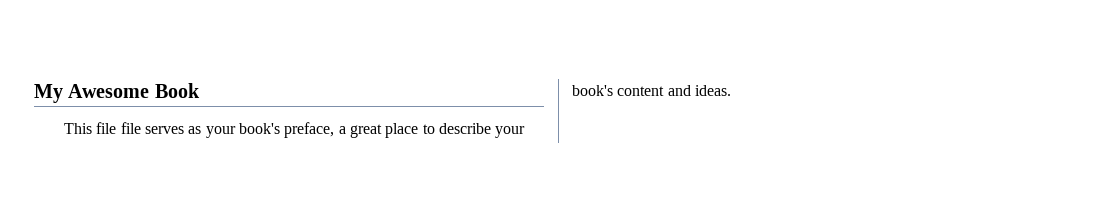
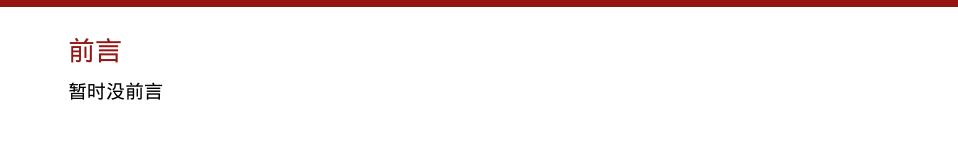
[34,83,200,103] [64,122,526,138] [572,85,731,96] My Awesome Book // This file file serves as your book's preface, a great place to describe your book's content and ideas. -> [68,37,122,63] [68,82,163,100] 前言 // 暂时没前言

